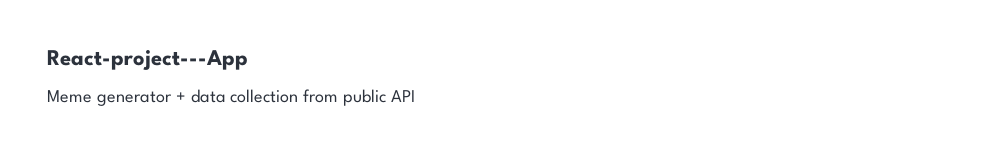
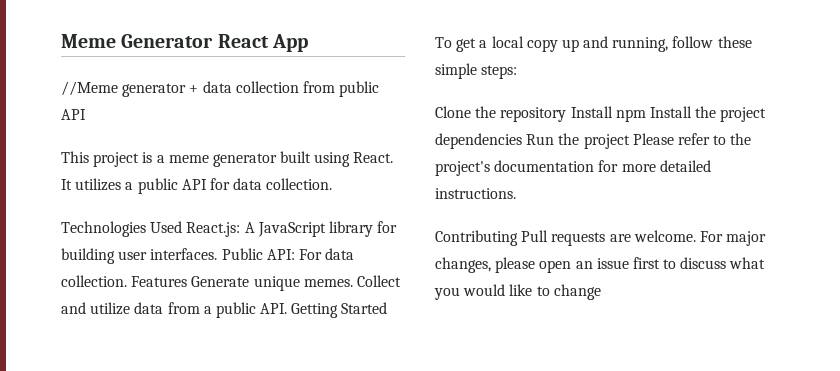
[47,50,248,70] [47,90,92,103] React-project---App // Meme -> [61,34,308,52] [61,81,118,96] Meme Generator React App // //Meme
(416, 96) none -> [61,151,394,167] [61,178,333,194] [61,221,398,237] [61,248,355,264] [61,275,401,291] [61,302,388,318] [435,36,752,52] [435,63,518,79] [435,106,767,122] [435,133,752,149] [435,160,711,176] [435,188,516,199] [435,230,767,246] [435,257,766,273] [434,284,601,300] // This project is a meme generator built using React. It utilizes a public API for data collection. // Technologies Used React.js: A JavaScript library for building user interfaces. Public API: For data collection. Features Generate unique memes. Collect and utilize data from a public API. Getting Started To get a local copy up and running, follow these simple steps: // Clone the repository Install npm Install the project dependencies Run the project Please refer to the project's documentation for more detailed instructions. // Contributing Pull requests are welcome. For major changes, please open an issue first to discuss what you would like to change

